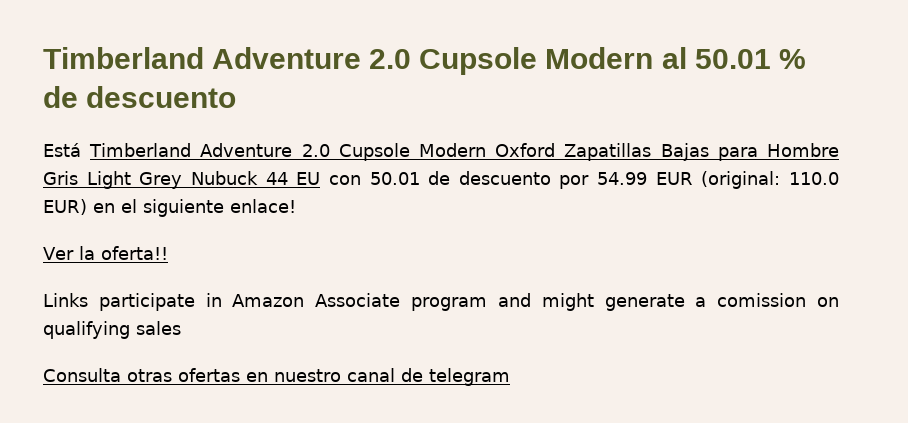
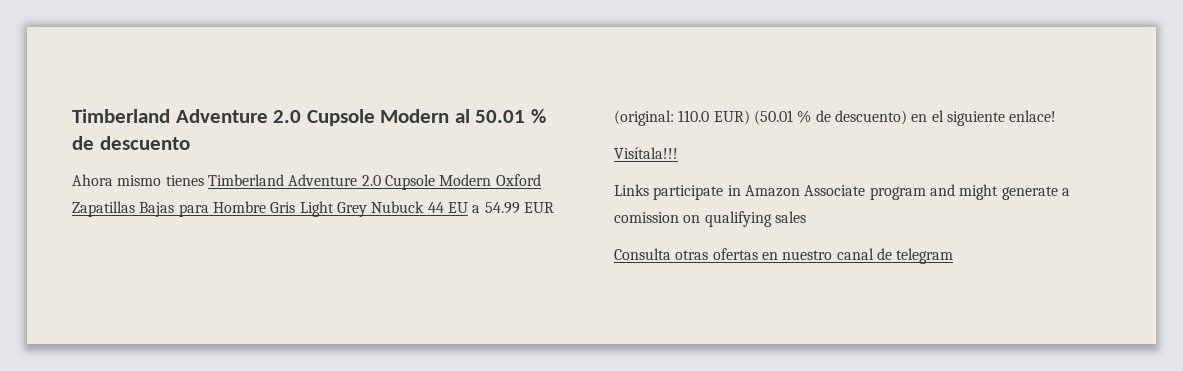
[43,143,81,157] Está -> [72,174,204,186] Ahora mismo tienes
[328,171,590,189] con 50.01 de descuento por -> [472,205,481,213] a
(87, 207) none -> [753,110,907,125] (50.01 % de descuento)
[43,246,168,260] Ver la oferta!! -> [614,147,678,159] Visítala!!!

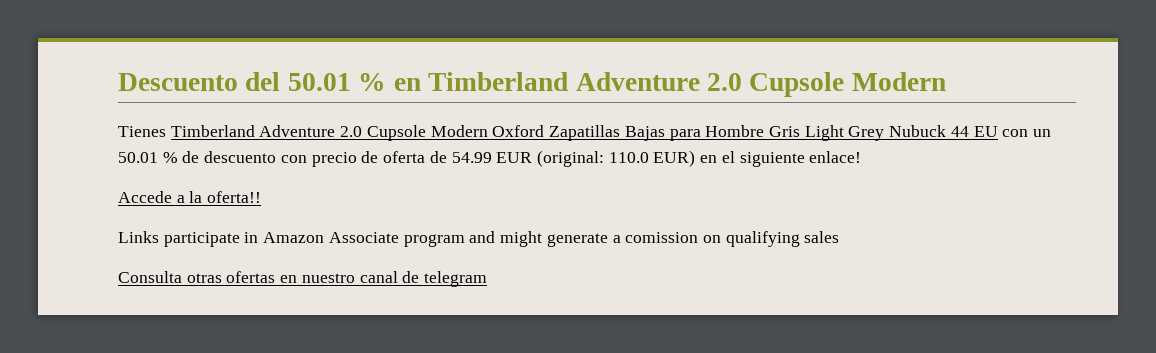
[72,109,546,126] [72,136,190,150] [72,174,204,186] Timberland Adventure 2.0 Cupsole Modern al 50.01 % de descuento // Ahora mismo tienes -> [118,72,946,97] [118,126,166,137] Descuento del 50.01 % en Timberland Adventure 2.0 Cupsole Modern // Tienes
[472,205,481,213] a -> [1002,129,1052,137] [118,151,447,167] con un 50.01 % de descuento con precio de oferta de
[753,110,907,125] (50.01 % de descuento) -> (696, 158) none
[614,147,678,159] Visítala!!! -> [118,191,262,203] Accede a la oferta!!

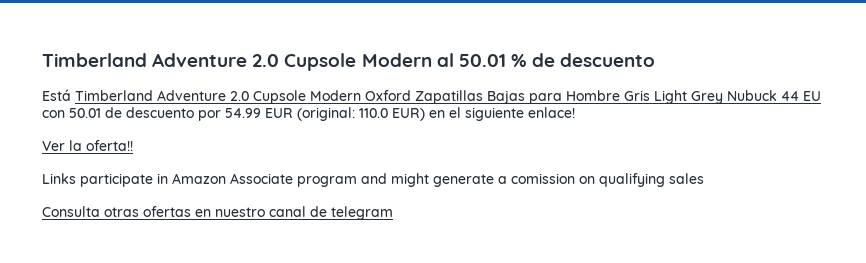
[118,72,946,97] [118,126,166,137] Descuento del 50.01 % en Timberland Adventure 2.0 Cupsole Modern // Tienes -> [42,53,656,71] [42,89,71,101] Timberland Adventure 2.0 Cupsole Modern al 50.01 % de descuento // Está
[1033,129,1052,137] [118,151,447,167] un 50.01 % de descuento con precio de oferta de -> [69,107,221,121] 50.01 de descuento por
[118,191,185,203] Accede a -> [42,141,65,151] Ver

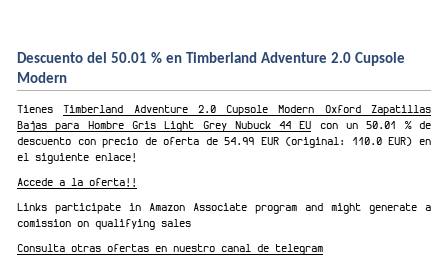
[42,53,656,71] [42,89,71,101] Timberland Adventure 2.0 Cupsole Modern al 50.01 % de descuento // Está -> [17,52,406,66] [17,72,67,83] [17,105,53,113] Descuento del 50.01 % en Timberland Adventure 2.0 Cupsole Modern // Tienes
[69,107,221,121] 50.01 de descuento por -> [346,121,432,129] [17,137,218,148] un 50.01 % de descuento con precio de oferta de
[42,141,65,151] Ver -> [17,178,65,186] Accede a

